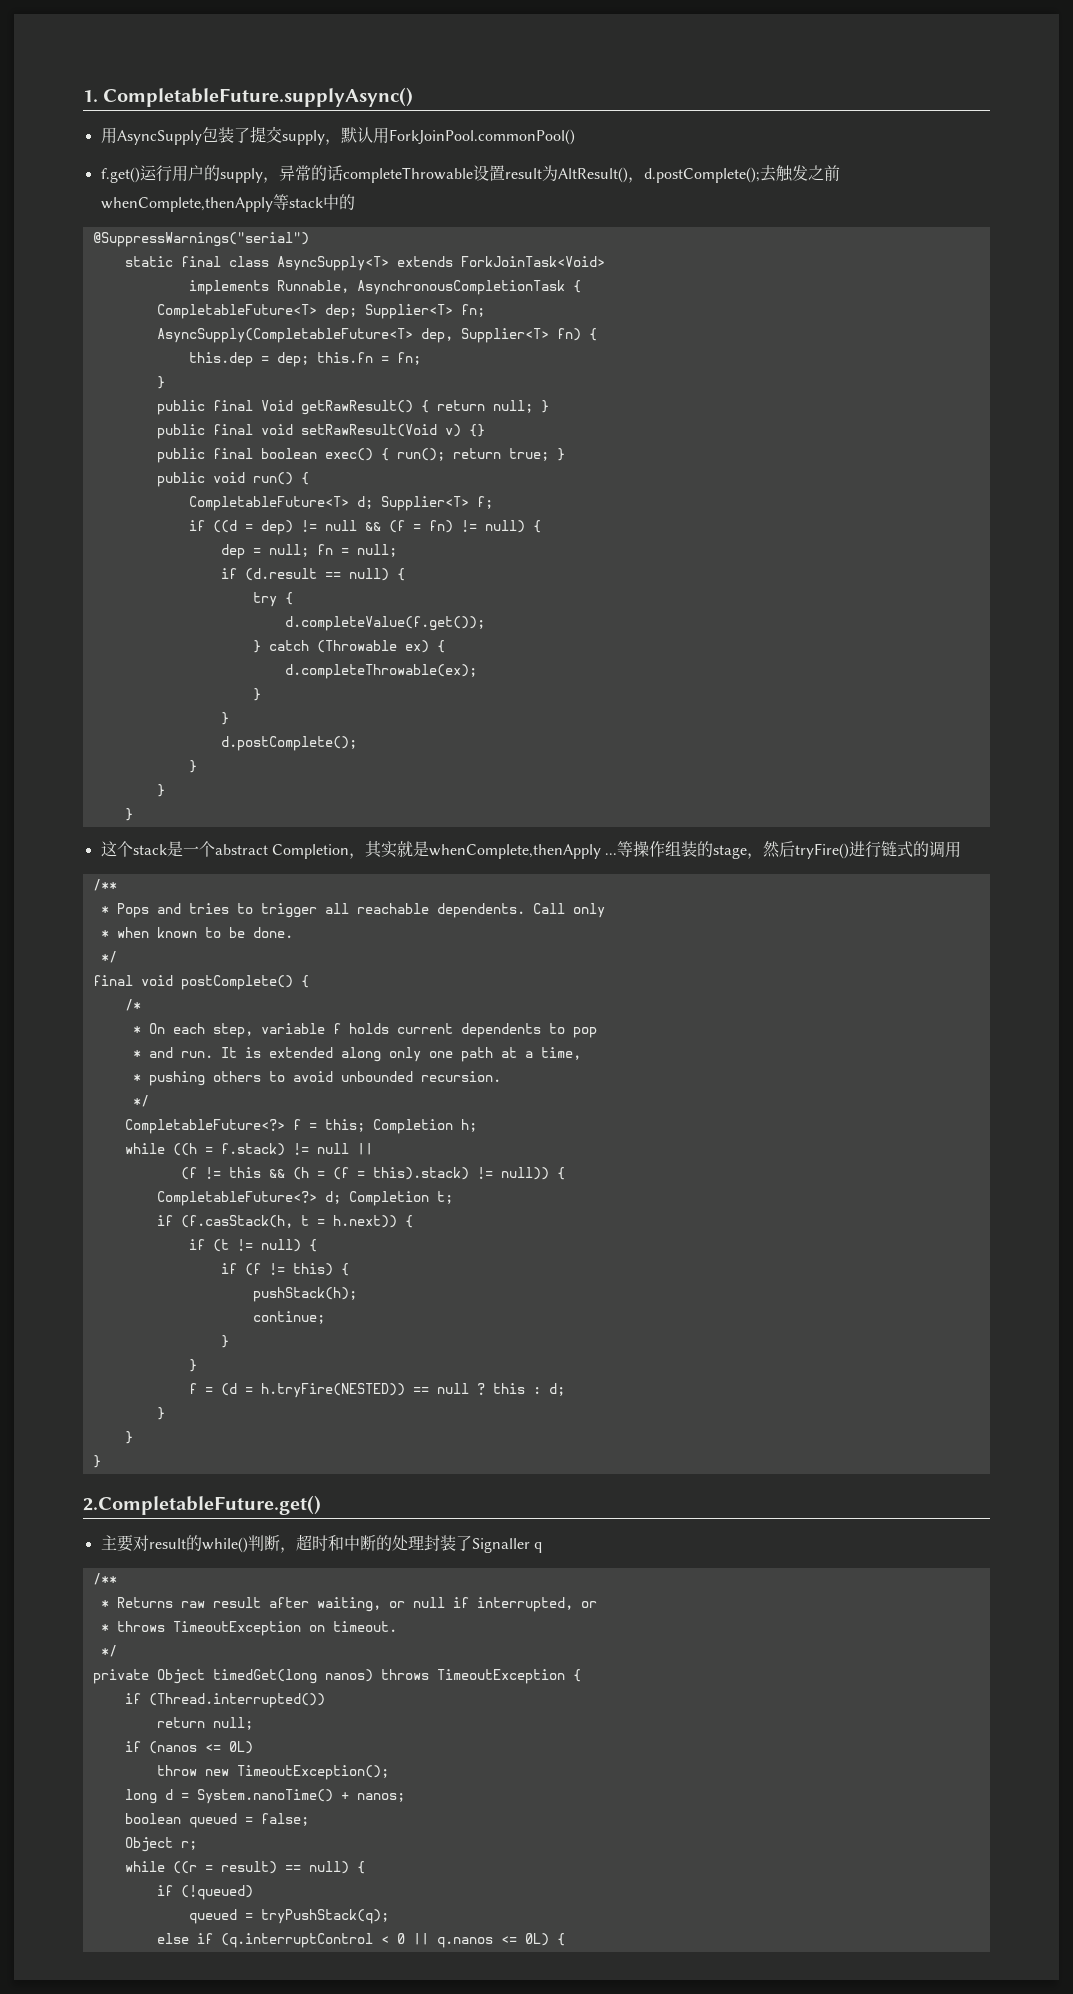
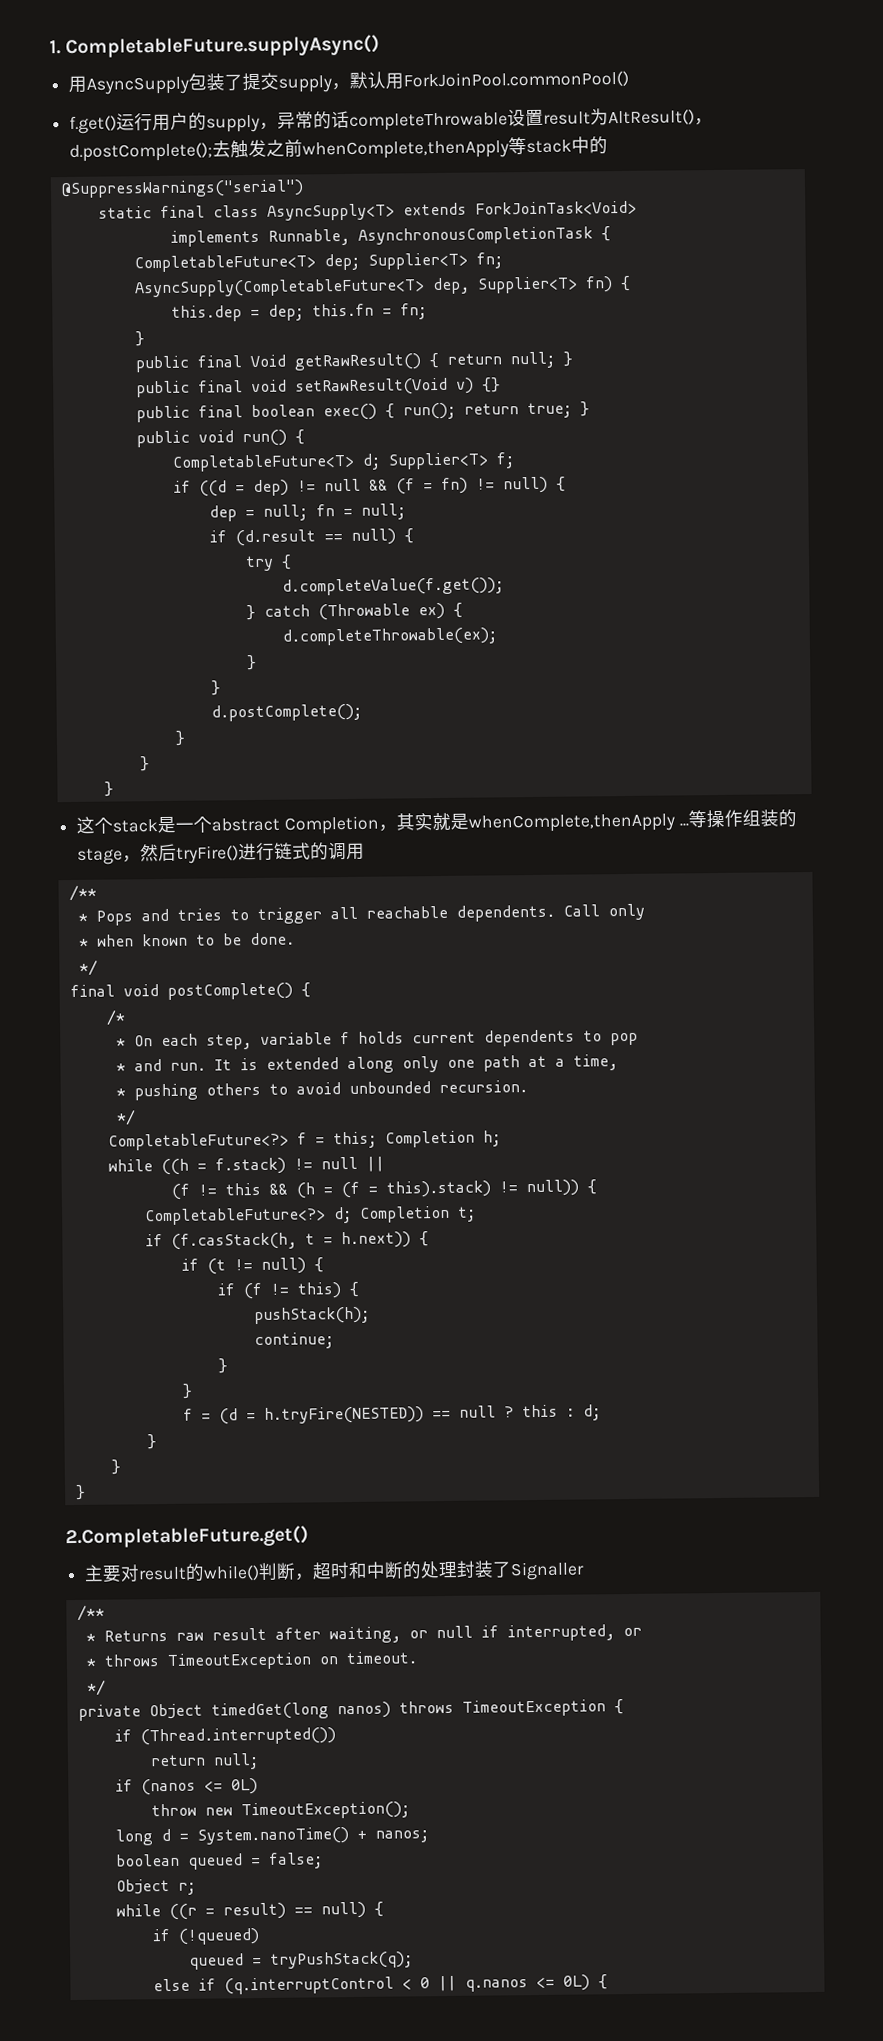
[533,1542,542,1553] q -> (586, 1571) none

